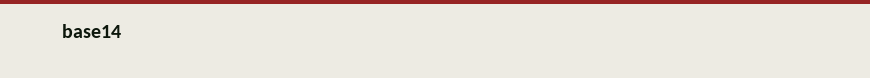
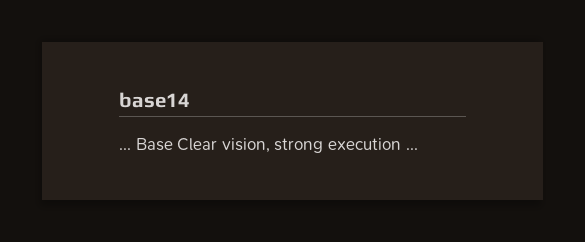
(121, 31) none -> [119,138,418,153] // ... Base Clear vision, strong execution ...

